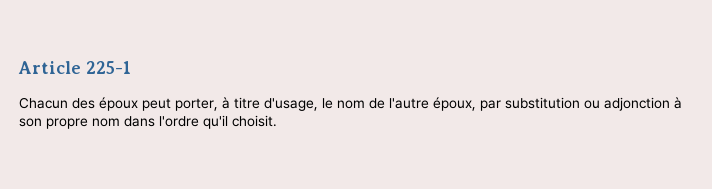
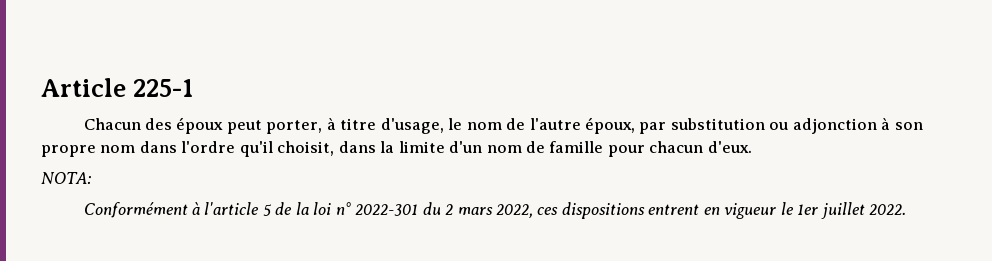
[232,115,277,127] choisit. -> [277,141,752,157] [41,172,91,184] [83,202,907,219] choisit, dans la limite d'un nom de famille pour chacun d'eux. // NOTA: // Conformément à l'article 5 de la loi n° 2022-301 du 2 mars 2022, ces dispositions entrent en vigueur le 1er juillet 2022.

